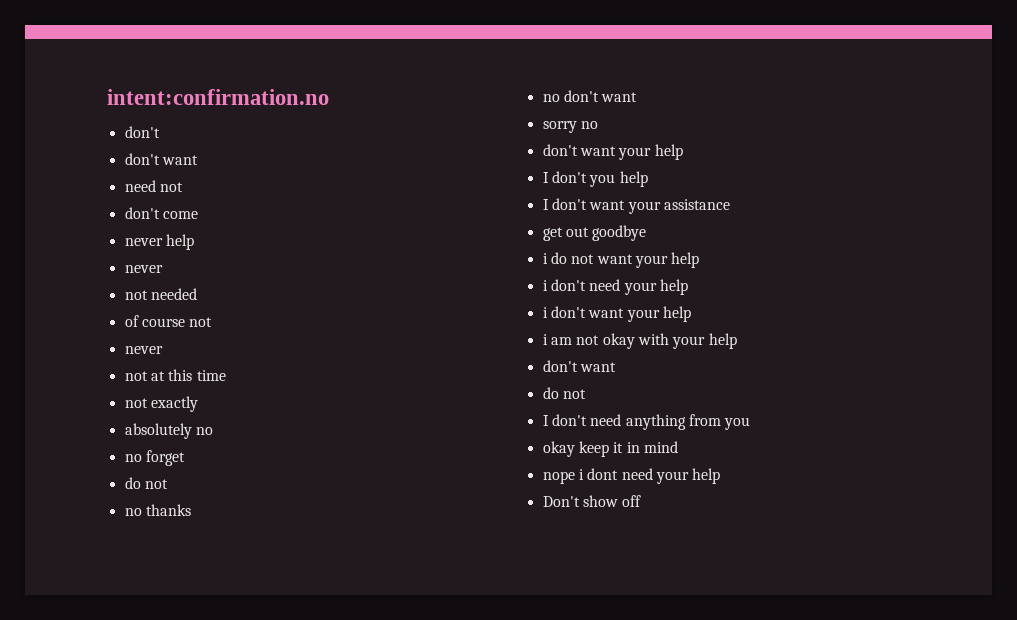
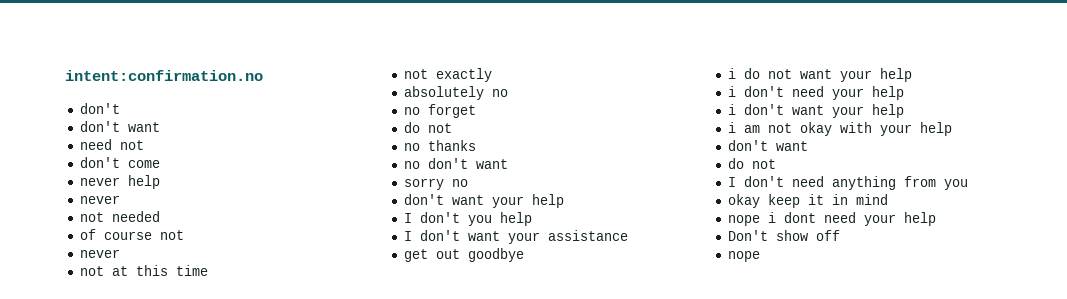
(642, 501) none -> [727,251,760,262] // nope

